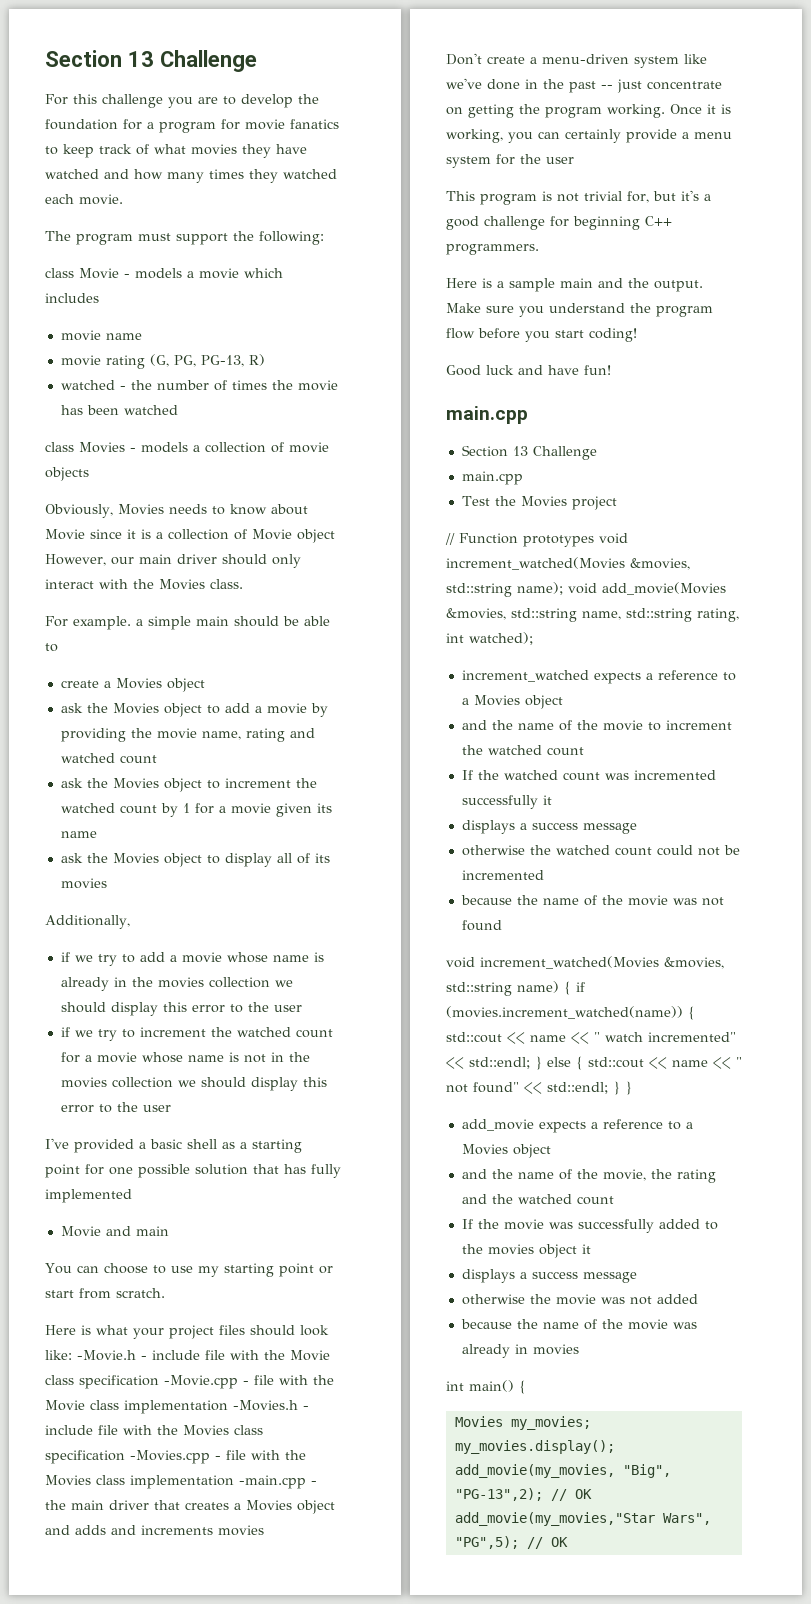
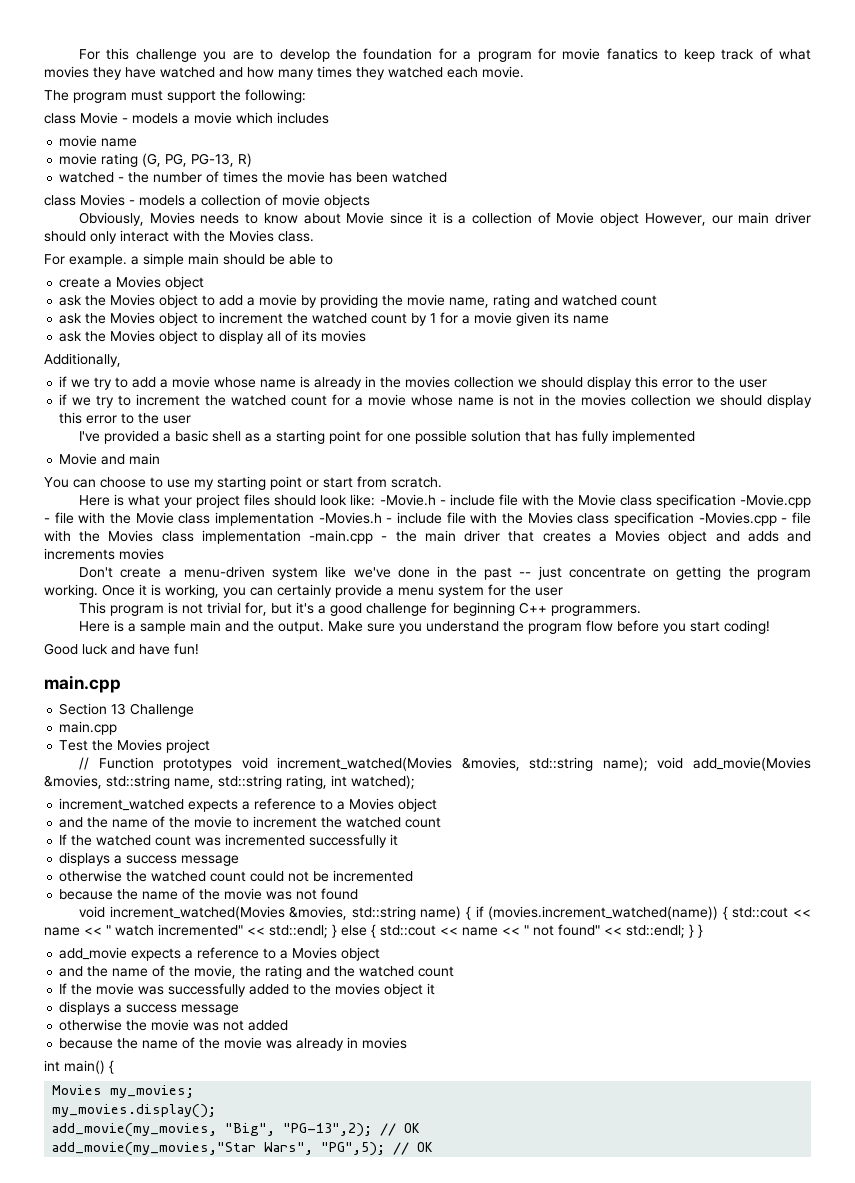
[45,50,257,72] Section 13 Challenge // -> (78, 54) none

